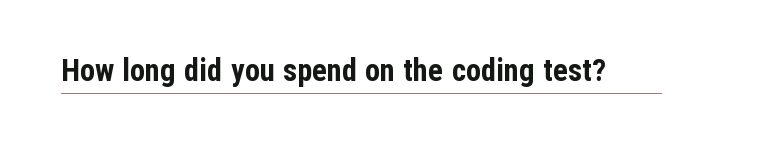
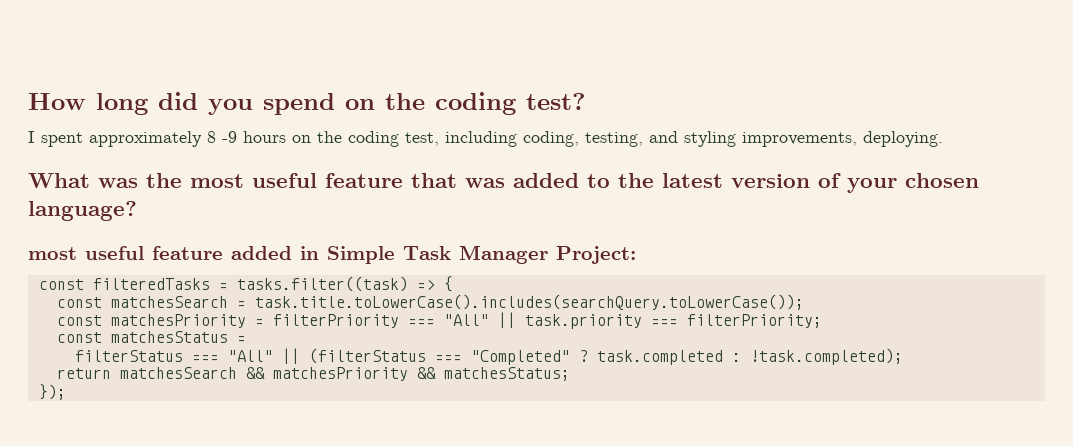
(606, 70) none -> [28,131,943,147] [28,173,979,193] [28,201,137,221] [28,245,636,264] [38,276,453,292] [56,294,804,310] [56,312,822,329] [56,331,246,343] [74,348,903,365] [56,367,570,381] [38,384,66,400] // I spent approximately 8 -9 hours on the coding test, including coding, testing, and styling improvements, deploying. // What was the most useful feature that was added to the latest version of your chosen language? // most useful feature added in Simple Task Manager Project: // const filteredTasks = tasks.filter((task) => { // const matchesSearch = task.title.toLowerCase().includes(searchQuery.toLowerCase()); // const matchesPriority = filterPriority === "All" || task.priority === filterPriority; // const matchesStatus = // filterStatus === "All" || (filterStatus === "Completed" ? task.completed : !task.completed); // return matchesSearch && matchesPriority && matchesStatus; // });

